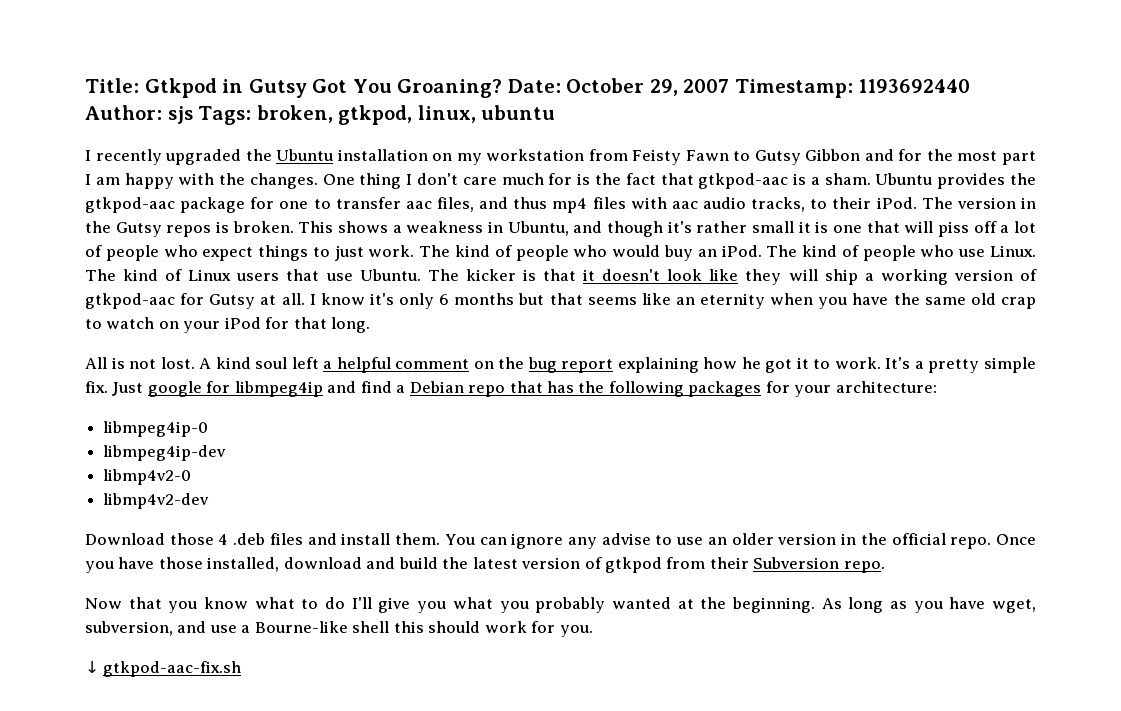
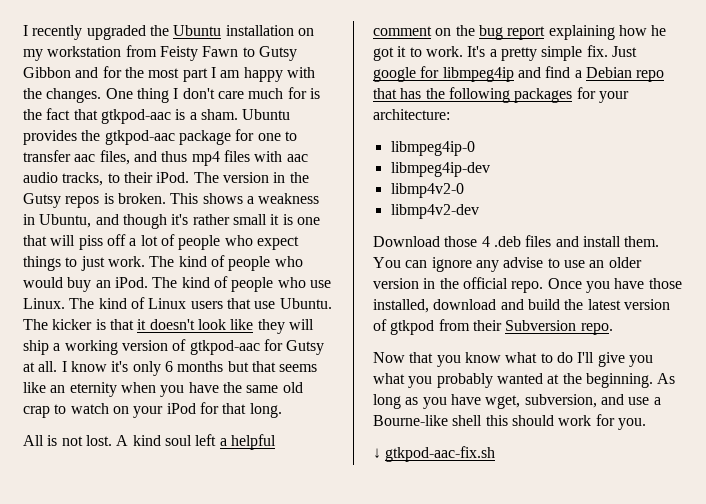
[85,78,971,98] [85,105,556,125] Title: Gtkpod in Gutsy Got You Groaning? Date: October 29, 2007 Timestamp: 1193692440 Author: sjs Tags: broken, gtkpod, linux, ubuntu // -> (23, 30) none

